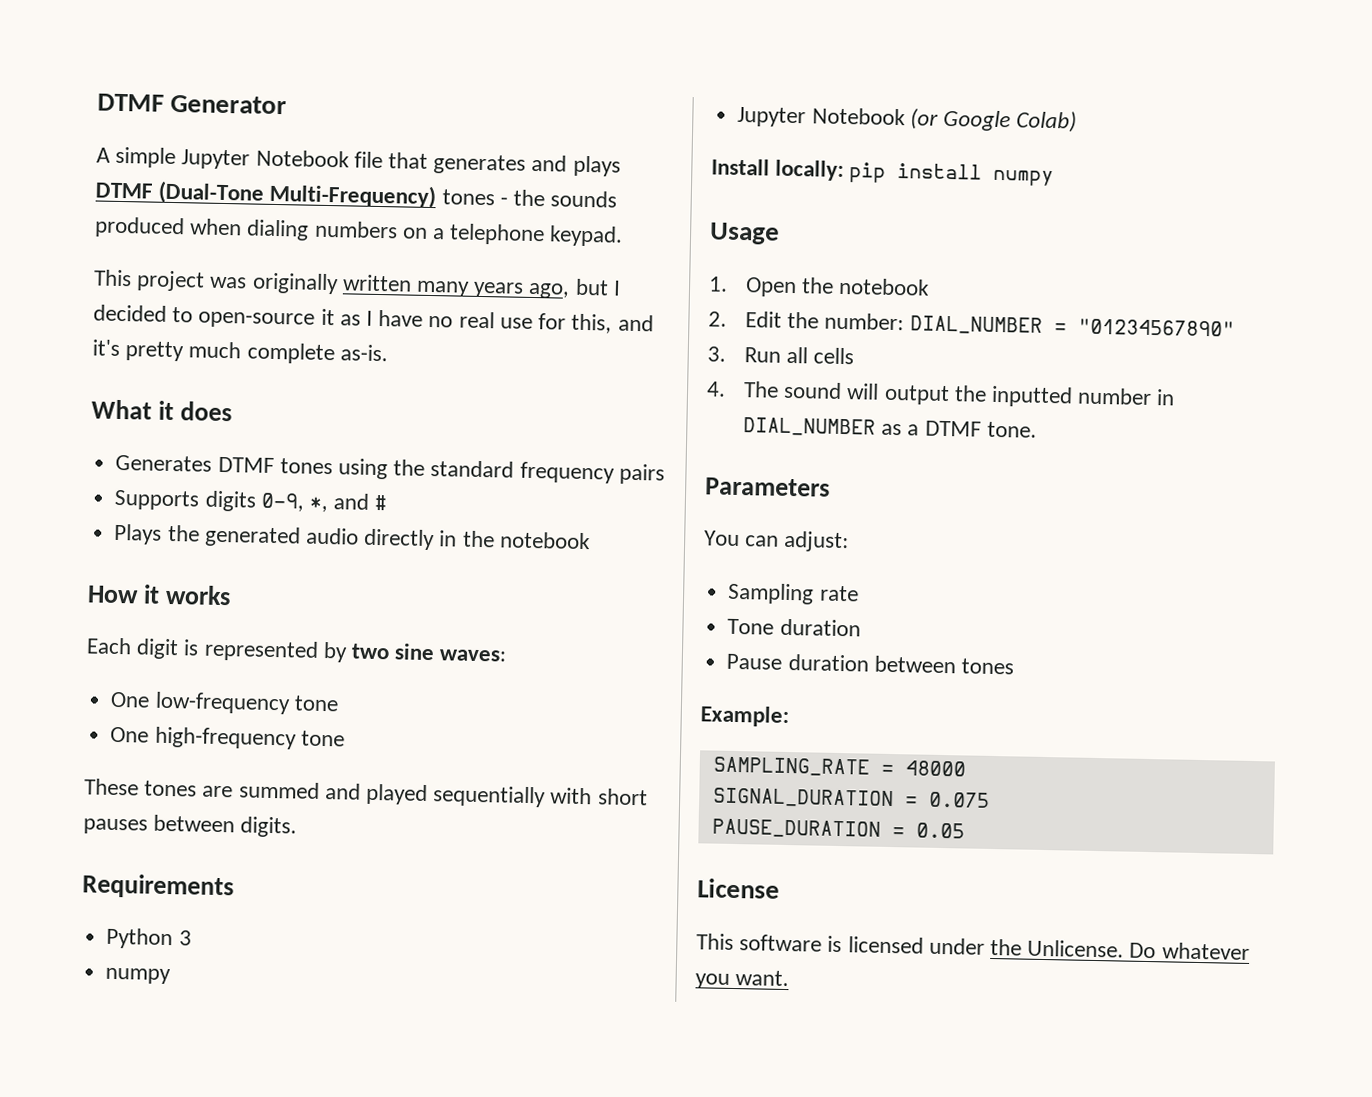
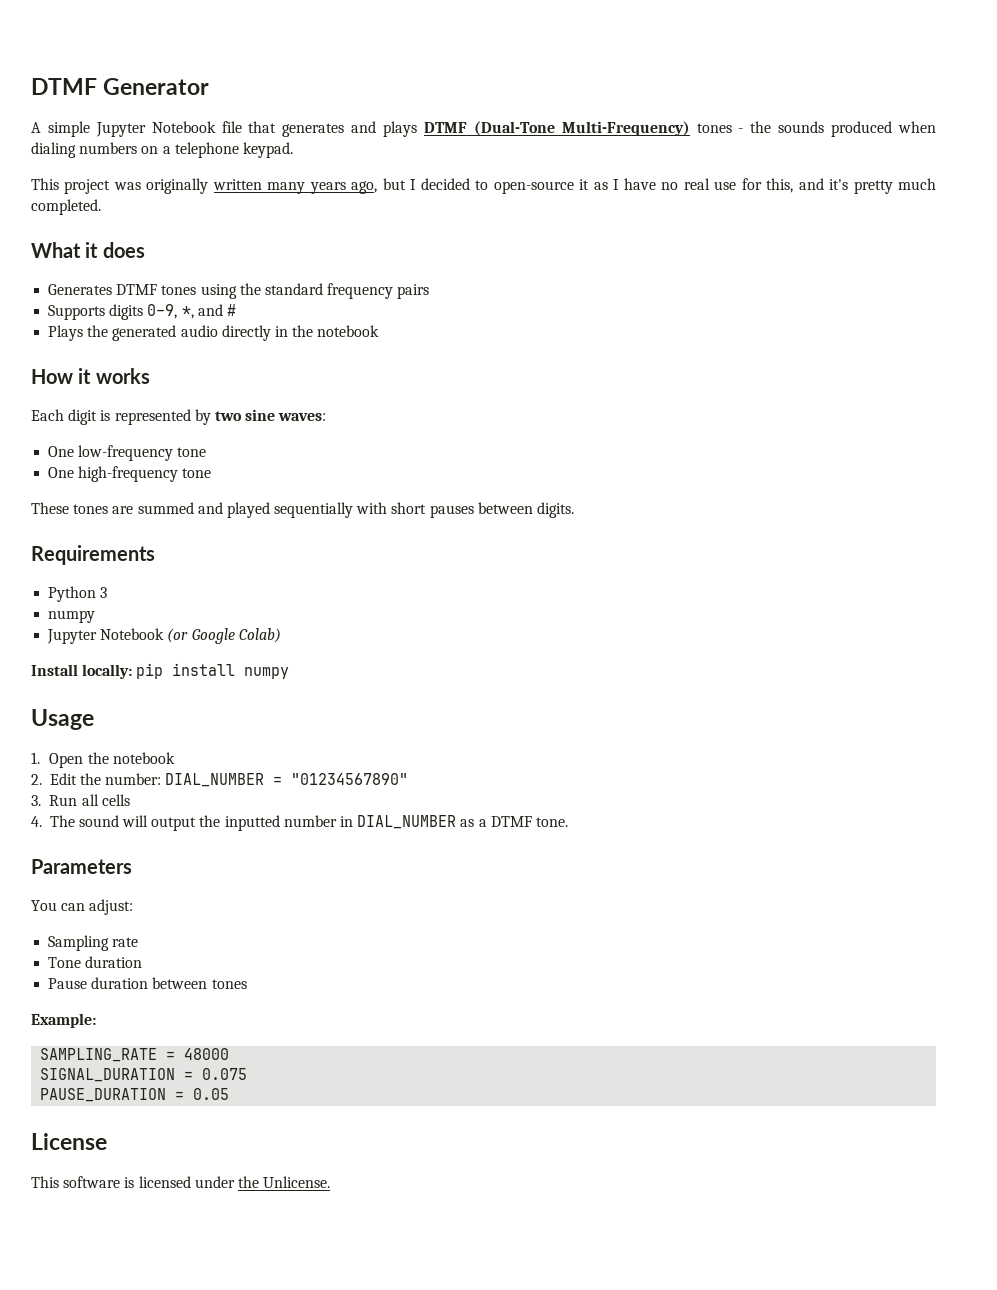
[246,342,388,365] complete as-is. -> [31,199,101,215] completed.
[1129,942,1250,960] [695,970,790,989] Do whatever you want. -> (331, 1182) none

